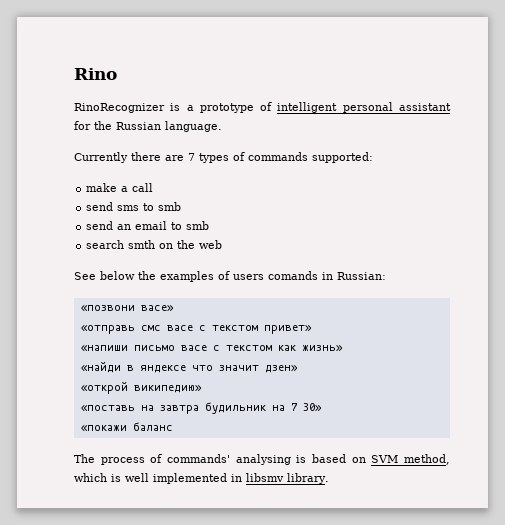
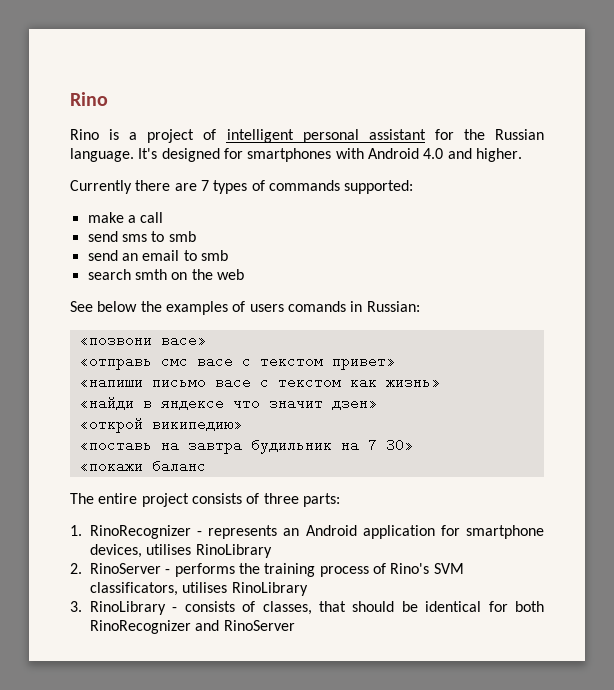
[74,103,165,113] RinoRecognizer -> [70,129,99,140] Rino
[199,103,254,113] prototype -> [147,129,195,143] project
(222, 126) none -> [138,148,522,162] It's designed for smartphones with Android 4.0 and higher.
[100,454,451,465] [74,473,329,484] process of commands' analysing is based on SVM method, which is well implemented in libsmv library. -> [98,493,340,507] [70,525,544,539] [90,544,272,558] [70,563,464,577] [90,582,308,596] [70,601,544,615] [90,620,295,634] entire project consists of three parts: // 1. RinoRecognizer - represents an Android application for smartphone devices, utilises RinoLibrary // 2. RinoServer - performs the training process of Rino's SVM classificators, utilises RinoLibrary // 3. RinoLibrary - consists of classes, that should be identical for both RinoRecognizer and RinoServer

